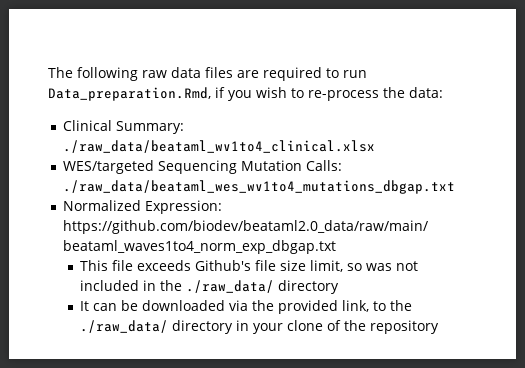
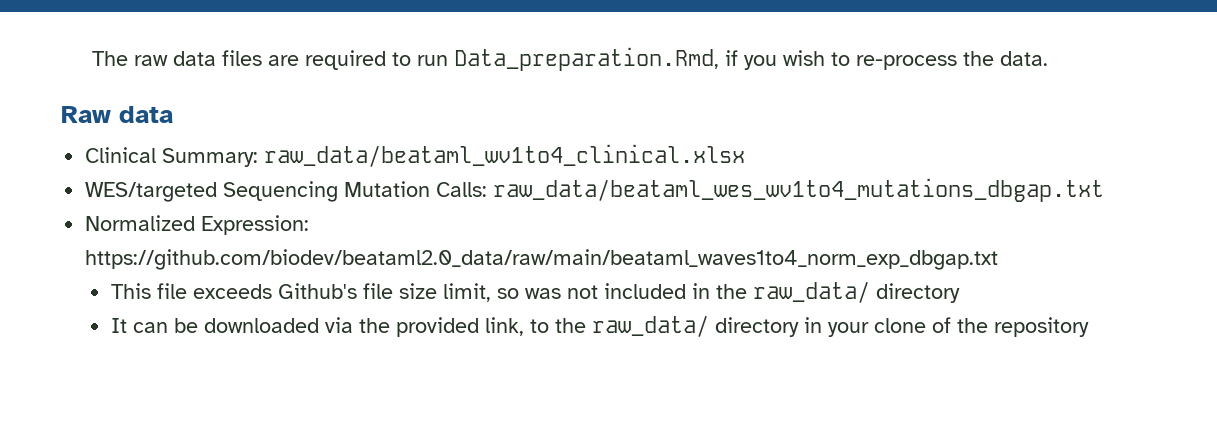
[77,67,138,81] following -> (129, 58) none
[409,87,443,98] data: -> [1000,51,1049,66] [61,106,173,123] data. // Raw data
[62,140,375,153] ./raw_data/beataml_wv1to4_clinical.xlsx -> [264,144,746,167] raw_data/beataml_wv1to4_clinical.xlsx
[62,180,455,194] ./raw_data/beataml_wes_wv1to4_mutations_dbgap.txt -> [493,178,1105,202] raw_data/beataml_wes_wv1to4_mutations_dbgap.txt
[185,280,274,293] ./raw_data/ -> [752,281,870,303] raw_data/
[79,320,168,333] ./raw_data/ -> [591,315,709,337] raw_data/

